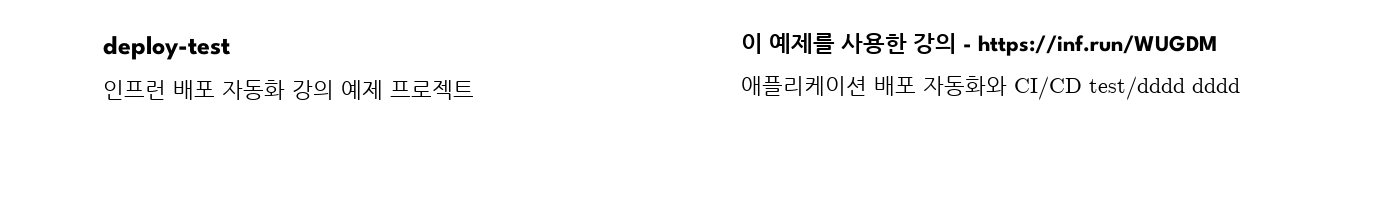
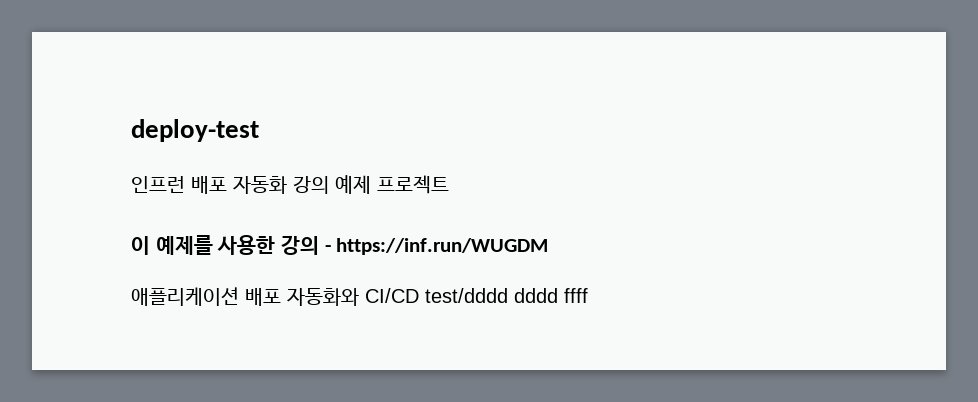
(1240, 85) none -> [564,288,588,303] ffff

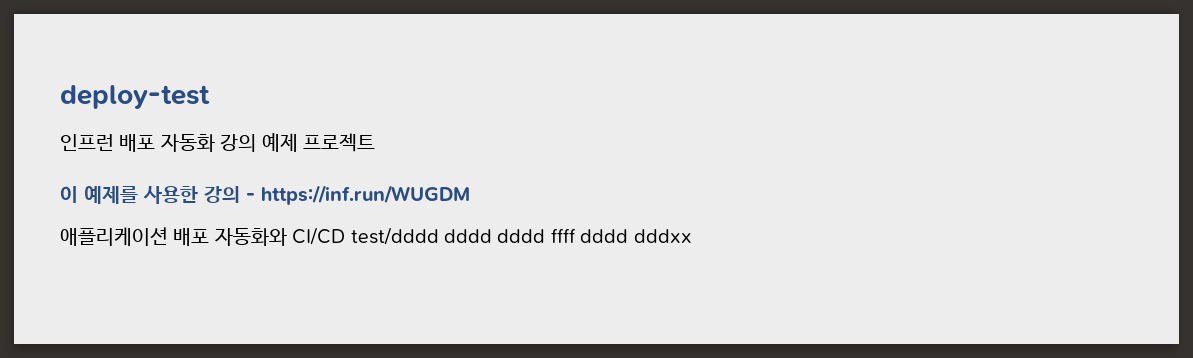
[564,288,588,303] ffff -> [497,228,692,243] dddd ffff dddd dddxx

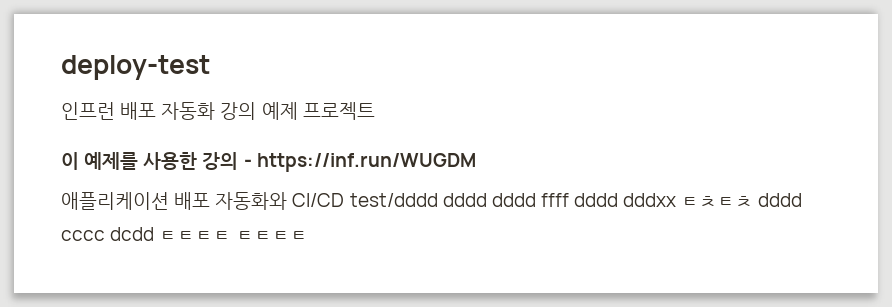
(692, 236) none -> [681,193,803,207] [61,227,309,241] ㅌㅊㅌㅊ dddd cccc dcdd ㅌㅌㅌㅌ ㅌㅌㅌㅌ

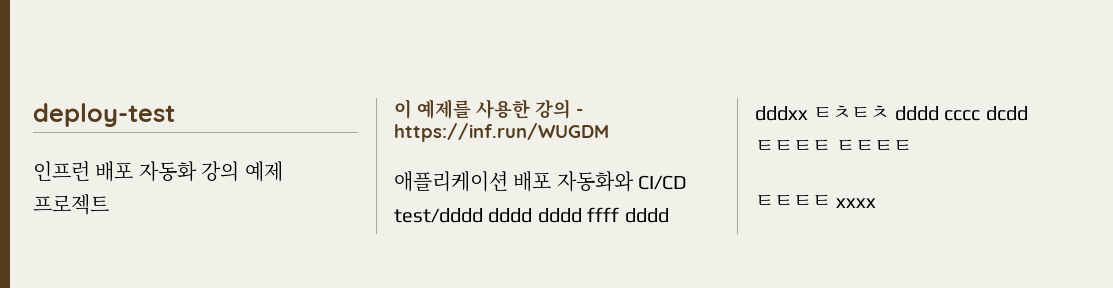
(309, 236) none -> [755,194,877,208] // ㅌㅌㅌㅌ xxxx

